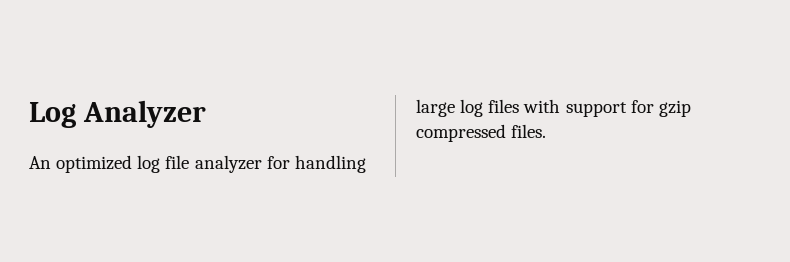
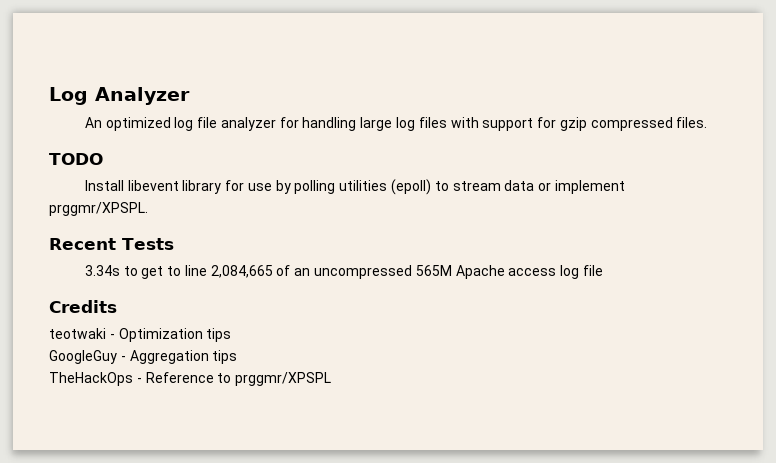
(547, 131) none -> [49,153,103,165] [84,179,625,195] [49,202,148,216] [49,238,174,250] [84,265,603,279] [49,300,117,313] [49,328,232,342] [49,350,238,364] [49,372,332,386] // TODO // Install libevent library for use by polling utilities (epoll) to stream data or implement prggmr/XPSPL. // Recent Tests // 3.34s to get to line 2,084,665 of an uncompressed 565M Apache access log file // Credits // teotwaki - Optimization tips // GoogleGuy - Aggregation tips // TheHackOps - Reference to prggmr/XPSPL

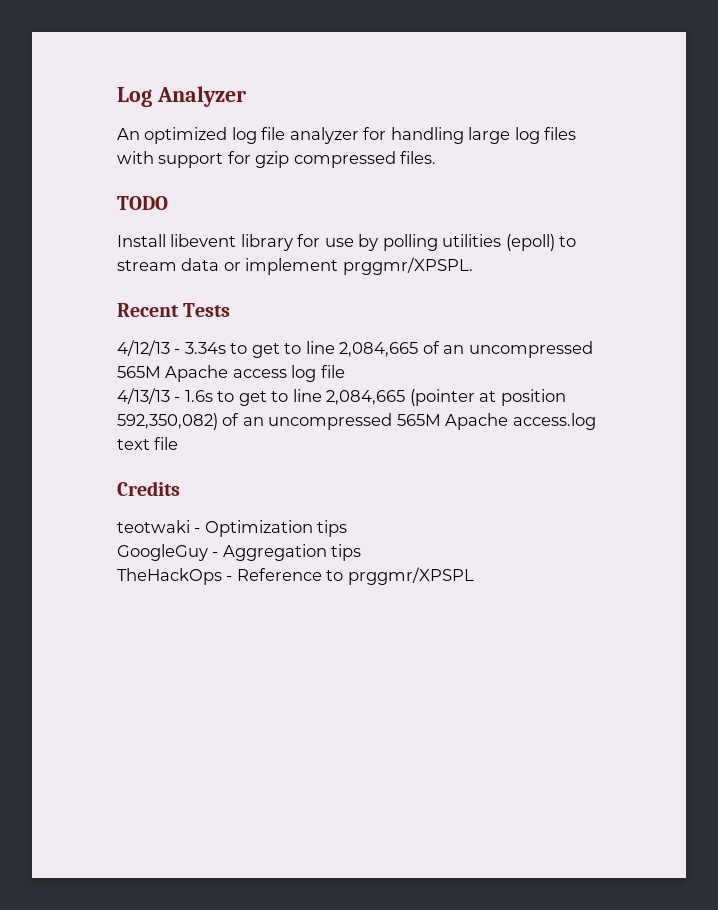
(174, 244) none -> [117,340,181,356] 4/12/13 -
(603, 270) none -> [117,388,566,406] [117,413,596,430] [117,437,179,450] // 4/13/13 - 1.6s to get to line 2,084,665 (pointer at position 592,350,082) of an uncompressed 565M Apache access.log text file

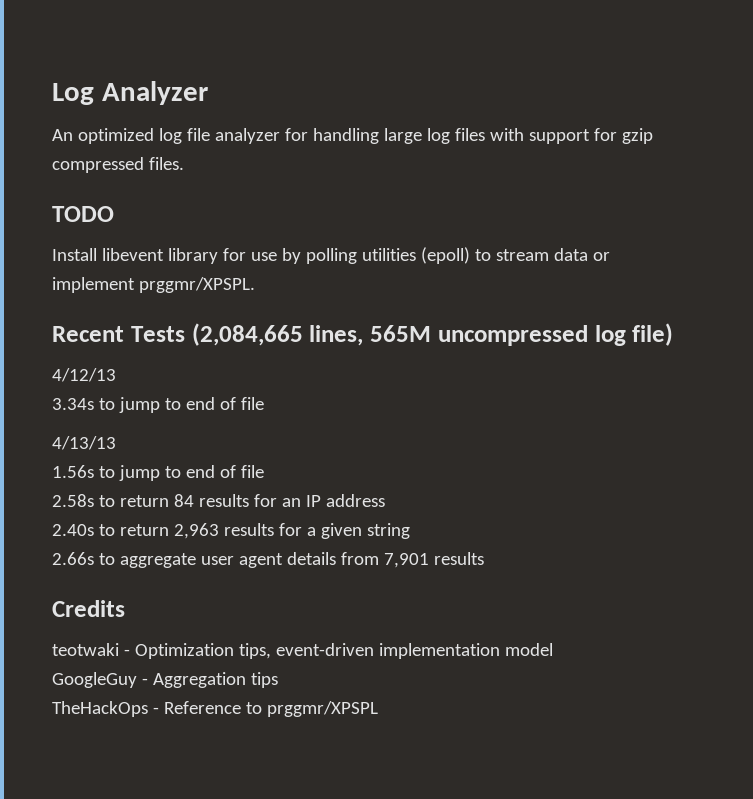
(231, 310) none -> [191,323,674,346] (2,084,665 lines, 565M uncompressed log file)
[174,349,181,354] - -> (116, 375) //
[251,341,593,358] [117,365,345,382] [117,388,566,406] [117,413,596,430] [117,437,179,450] get to line 2,084,665 of an uncompressed 565M Apache access log file // 4/13/13 - 1.6s to get to line 2,084,665 (pointer at position 592,350,082) of an uncompressed 565M Apache access.log text file -> [118,397,264,413] [52,436,116,450] [52,465,264,481] [52,494,385,507] [52,523,410,539] [52,552,484,568] jump to end of file // 4/13/13 // 1.56s to jump to end of file // 2.58s to return 84 results for an IP address // 2.40s to return 2,963 results for a given string // 2.66s to aggregate user agent details from 7,901 results
[317,520,348,537] tips -> [238,643,553,659] tips, event-driven implementation model

